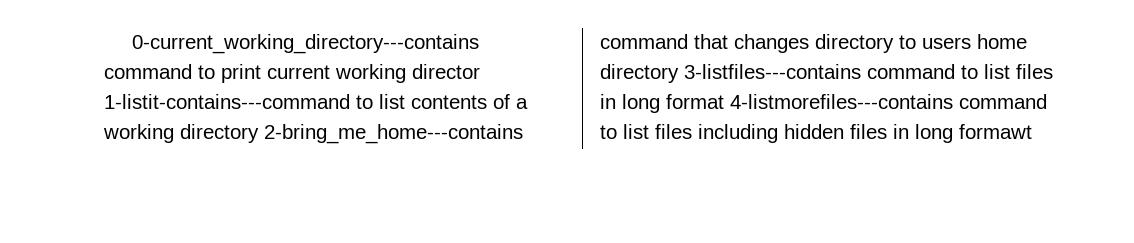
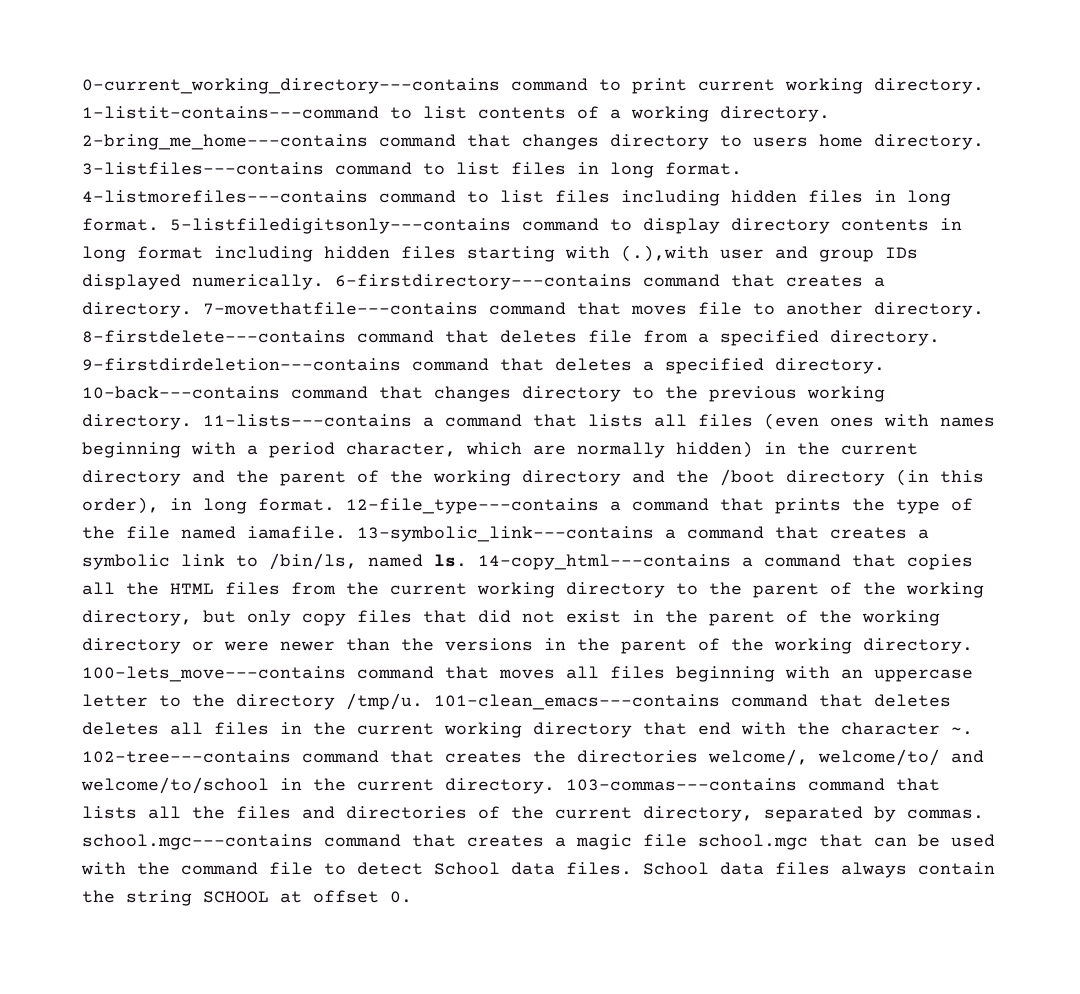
[412,64,480,79] director -> [874,78,984,94] directory.
[180,124,259,143] directory -> [720,106,830,122] directory.
[600,64,679,83] directory -> [874,134,984,150] directory.
[666,94,724,109] format -> [665,162,742,175] format.
[959,124,1032,139] formawt -> [82,218,962,234] [82,245,918,262] [82,274,885,290] [82,302,984,318] [82,330,940,346] [82,358,885,374] [82,386,885,402] [82,413,995,430] [82,441,918,458] [82,469,984,486] [82,497,973,514] [82,526,929,542] [82,553,973,570] [82,582,984,598] [82,610,940,626] [82,638,973,654] [82,666,973,682] [82,693,951,710] [82,722,973,738] [82,749,984,766] [81,777,940,794] [82,806,984,822] [82,834,995,850] [81,862,995,878] [82,890,412,906] format. 5-listfiledigitsonly---contains command to display directory contents in long format including hidden files starting with (.),with user and group IDs displayed numerically. 6-firstdirectory---contains command that creates a directory. 7-movethatfile---contains command that moves file to another directory. 8-firstdelete---contains command that deletes file from a specified directory. 9-firstdirdeletion---contains command that deletes a specified directory. 10-back---contains command that changes directory to the previous working directory. 11-lists---contains a command that lists all files (even ones with names beginning with a period character, which are normally hidden) in the current directory and the parent of the working directory and the /boot directory (in this order), in long format. 12-file_type---contains a command that prints the type of the file named iamafile. 13-symbolic_link---contains a command that creates a symbolic link to /bin/ls, named ls. 14-copy_html---contains a command that copies all the HTML files from the current working directory to the parent of the working directory, but only copy files that did not exist in the parent of the working directory or were newer than the versions in the parent of the working directory. 100-lets_move---contains command that moves all files beginning with an uppercase letter to the directory /tmp/u. 101-clean_emacs---contains command that deletes deletes all files in the current working directory that end with the character ~. 102-tree---contains command that creates the directories welcome/, welcome/to/ and welcome/to/school in the current directory. 103-commas---contains command that lists all the files and directories of the current directory, separated by commas. school.mgc---contains command that creates a magic file school.mgc that can be used with the command file to detect School data files. School data files always contain the string SCHOOL at offset 0.

